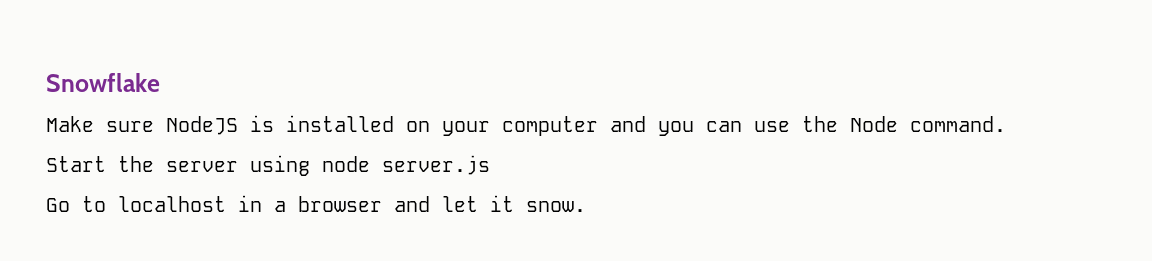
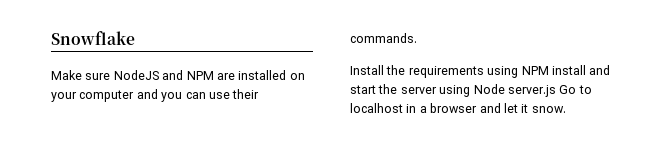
[250,115,274,132] is -> [162,70,235,80] and NPM are
[802,116,1006,132] [46,156,106,172] the Node command. // Start -> [232,89,260,99] [350,33,417,43] [350,65,611,78] [350,85,376,94] their commands. // Install the requirements using NPM install and start
[322,156,370,172] node -> [473,84,505,94] Node
(490, 165) // -> (556, 91) none

